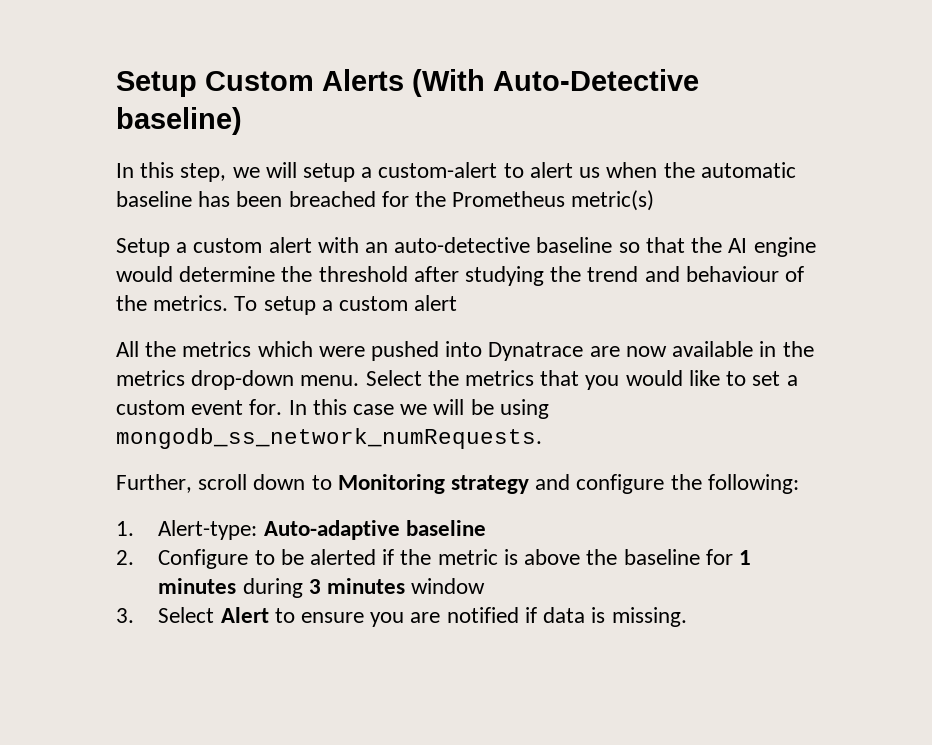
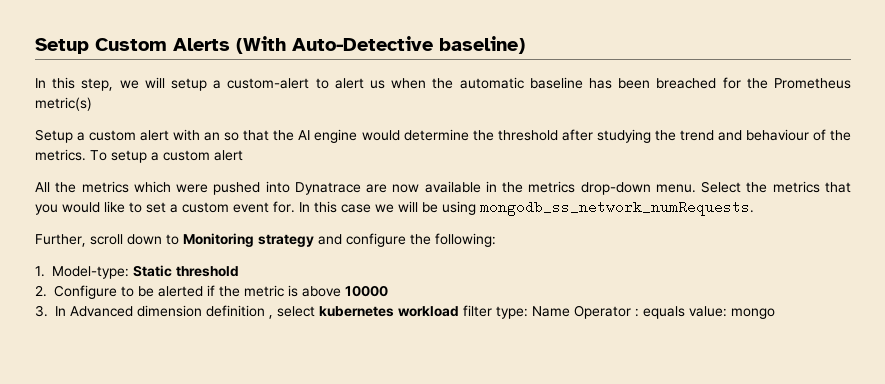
[394,237,613,253] auto-detective baseline -> (221, 136) none
[158,520,486,540] Alert-type: Auto-adaptive baseline -> [52,265,239,279] Model-type: Static threshold
[586,549,751,565] [158,578,486,598] [116,607,687,627] the baseline for 1 minutes during 3 minutes window // 3. Select Alert to ensure you are notified if data is missing. -> [345,285,388,297] [35,305,775,319] 10000 // 3. In Advanced dimension definition , select kubernetes workload filter type: Name Operator : equals value: mongo

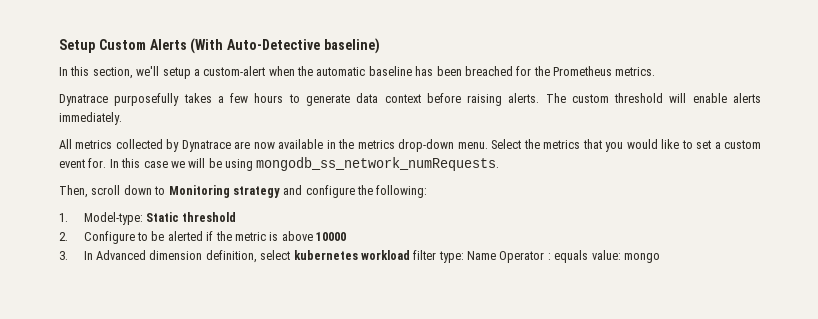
[81,77,385,91] step, we will setup a custom-alert to alert us -> [92,66,266,79] section, we'll setup a custom-alert
[35,97,92,111] [35,129,851,143] [35,149,243,163] [35,181,290,195] metric(s) // Setup a custom alert with an so that the AI engine would determine the threshold after studying the trend and behaviour of the metrics. To setup a custom alert // All the metrics which were pushed into -> [615,67,656,76] [59,93,762,106] [59,112,122,125] [59,139,180,152] metrics. // Dynatrace purposefully takes a few hours to generate data context before raising alerts. The custom threshold will enable alerts immediately. // All metrics collected by
[35,234,86,247] Further, -> [59,185,88,198] Then,
[206,305,273,319] definition , -> [205,250,257,263] definition,

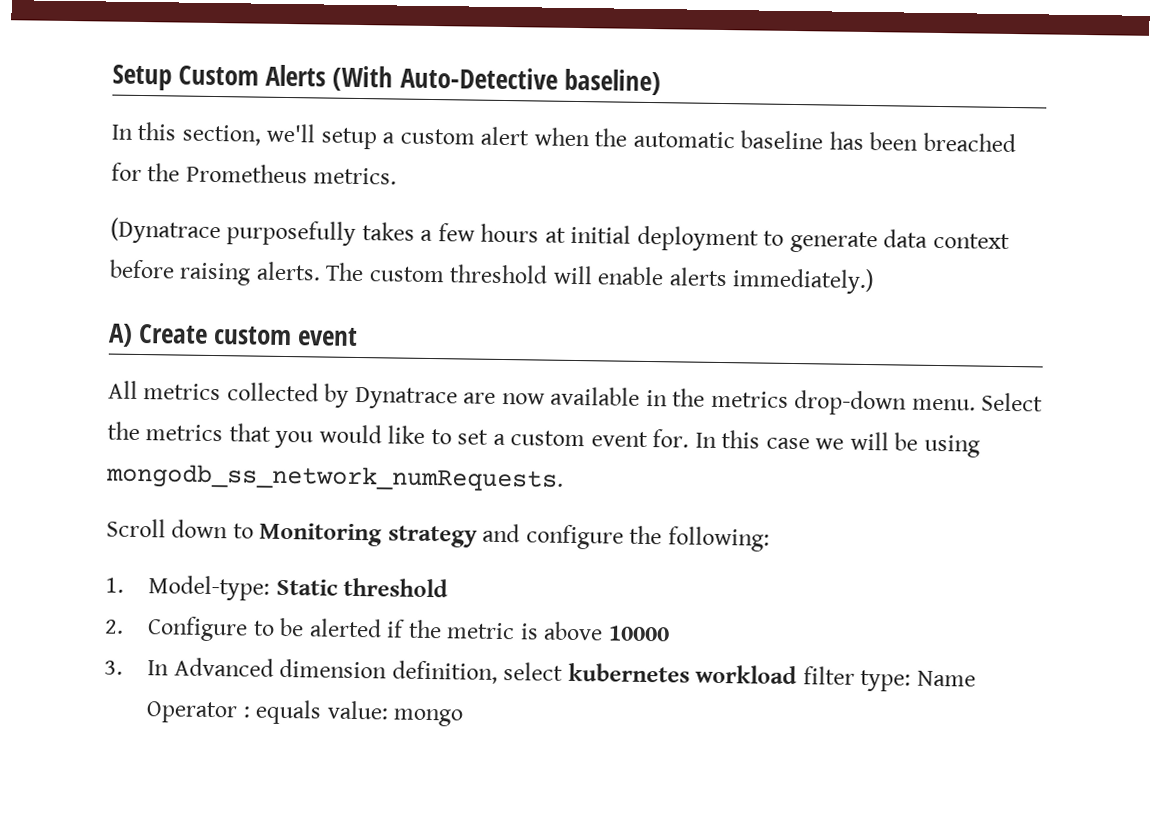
[203,66,266,76] custom-alert -> [399,126,530,146] custom alert
[59,94,108,106] Dynatrace -> [110,217,221,245] (Dynatrace
(284, 98) none -> [544,224,759,252] at initial deployment
[59,112,122,125] immediately. -> [732,267,876,295] [108,323,359,347] immediately.) // A) Create custom event
[59,185,121,198] Then, scroll -> [106,518,166,538] Scroll

